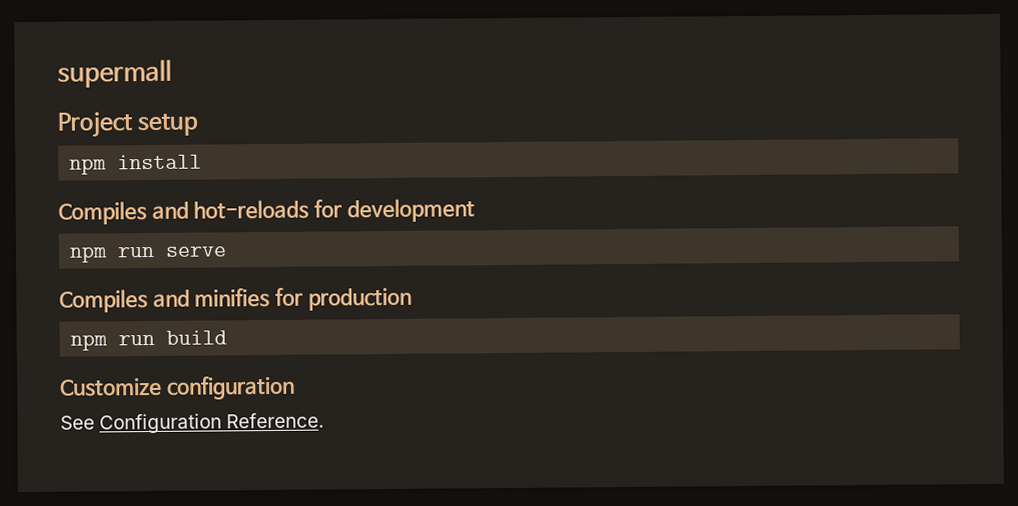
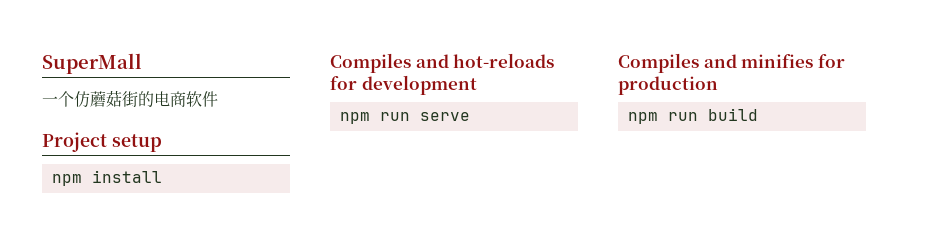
[57,59,172,88] supermall -> [42,53,142,74] [42,90,218,108] SuperMall // 一个仿蘑菇街的电商软件
[60,375,295,400] [60,412,325,434] // Customize configuration // See Configuration Reference. -> (758, 114) none

